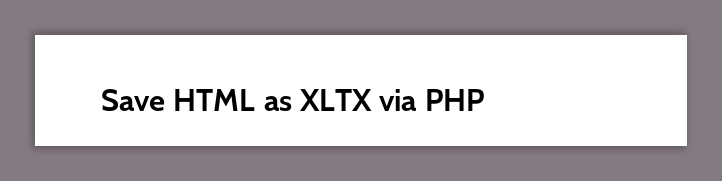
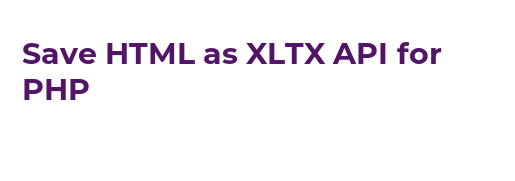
[379,89,418,111] via -> [332,42,442,64] API for

